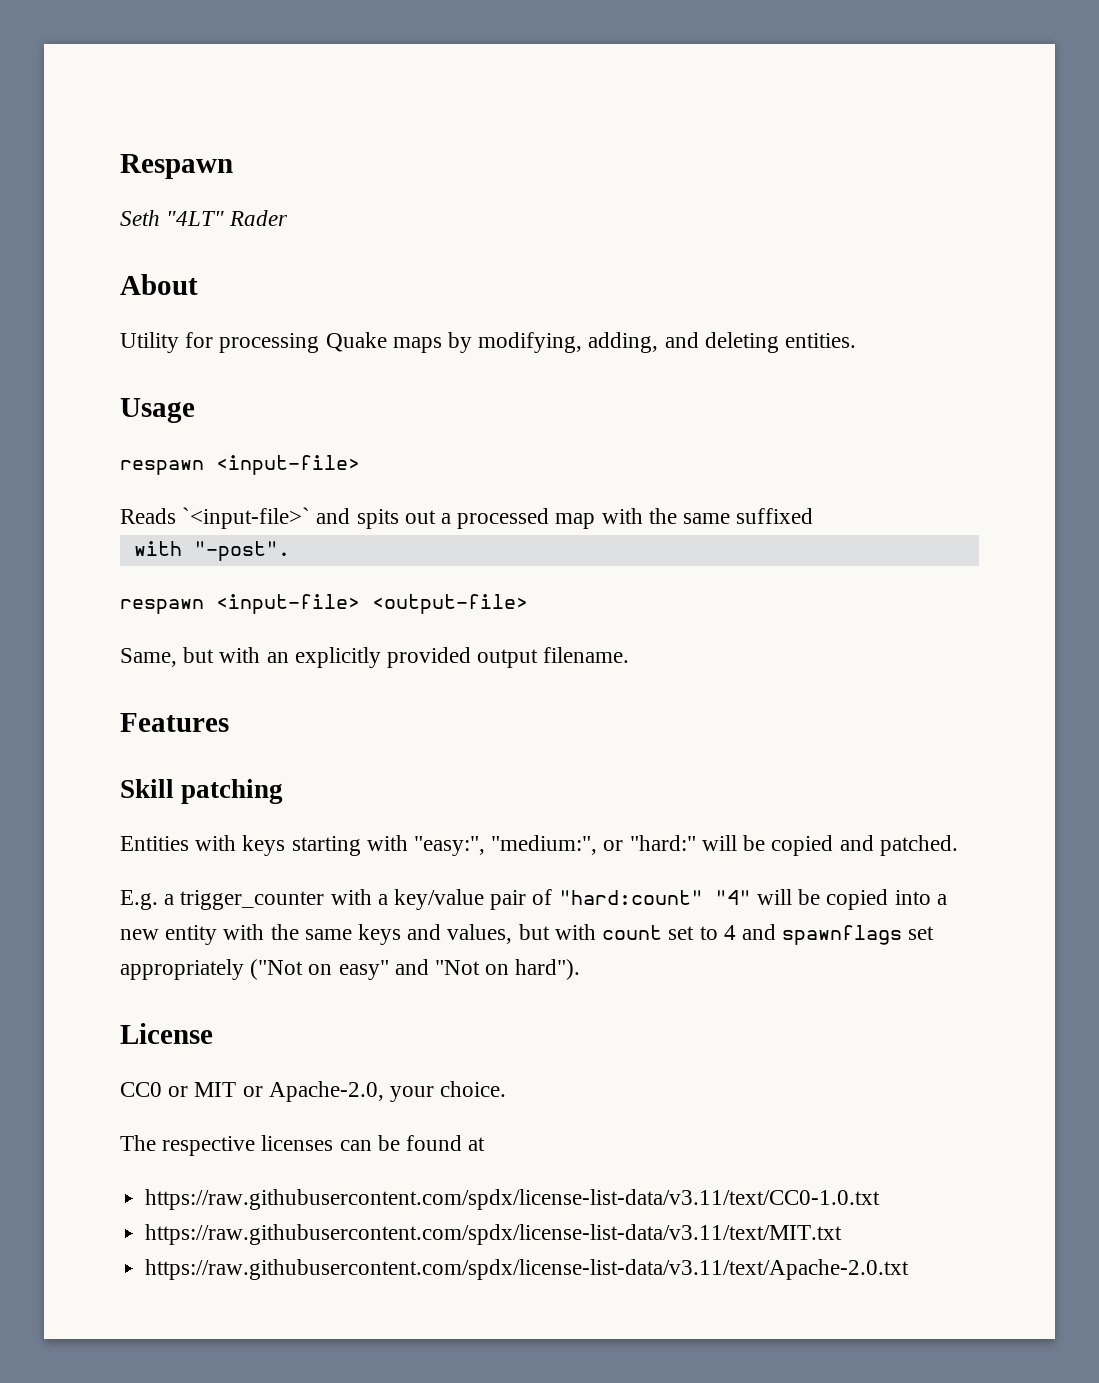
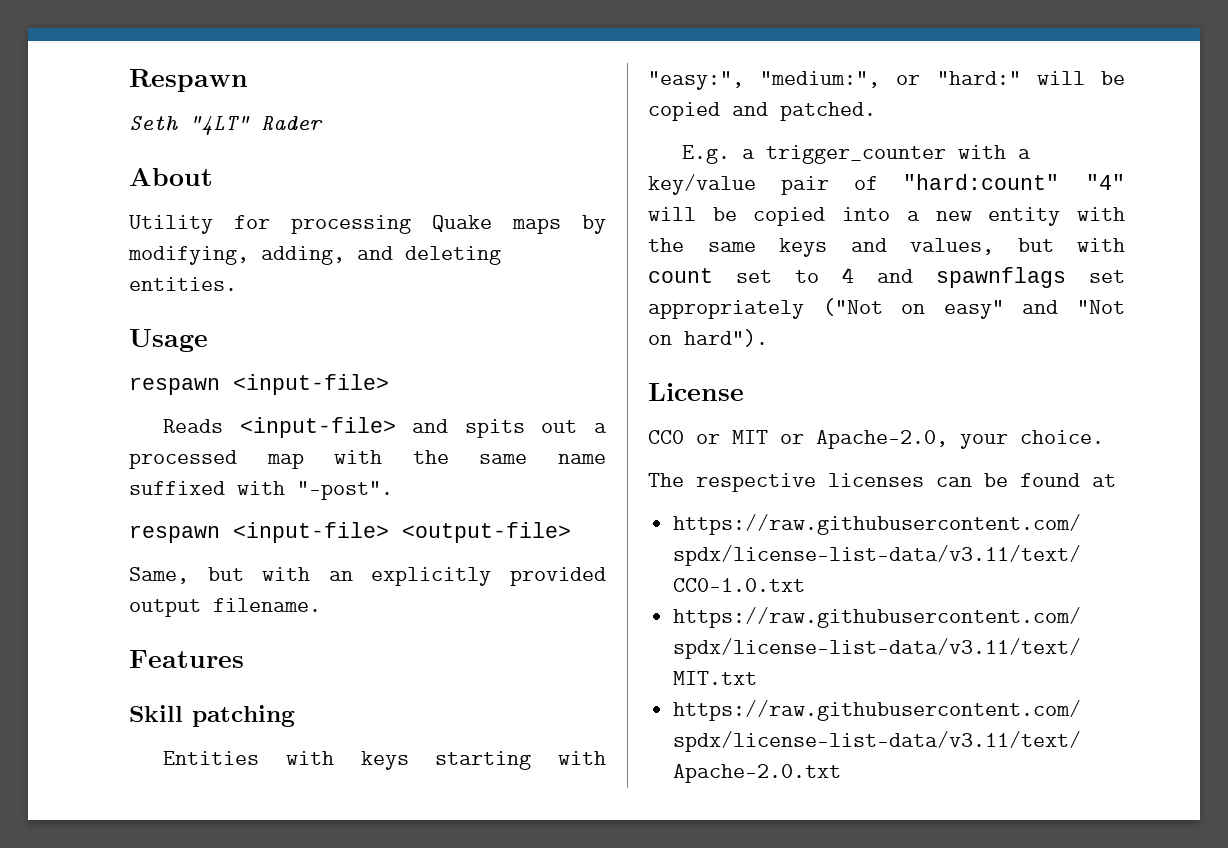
[182,507,311,529] `<input-file>` -> [239,417,396,438] <input-file>
(731, 518) none -> [558,454,606,464] name
(814, 516) // -> (225, 488) none

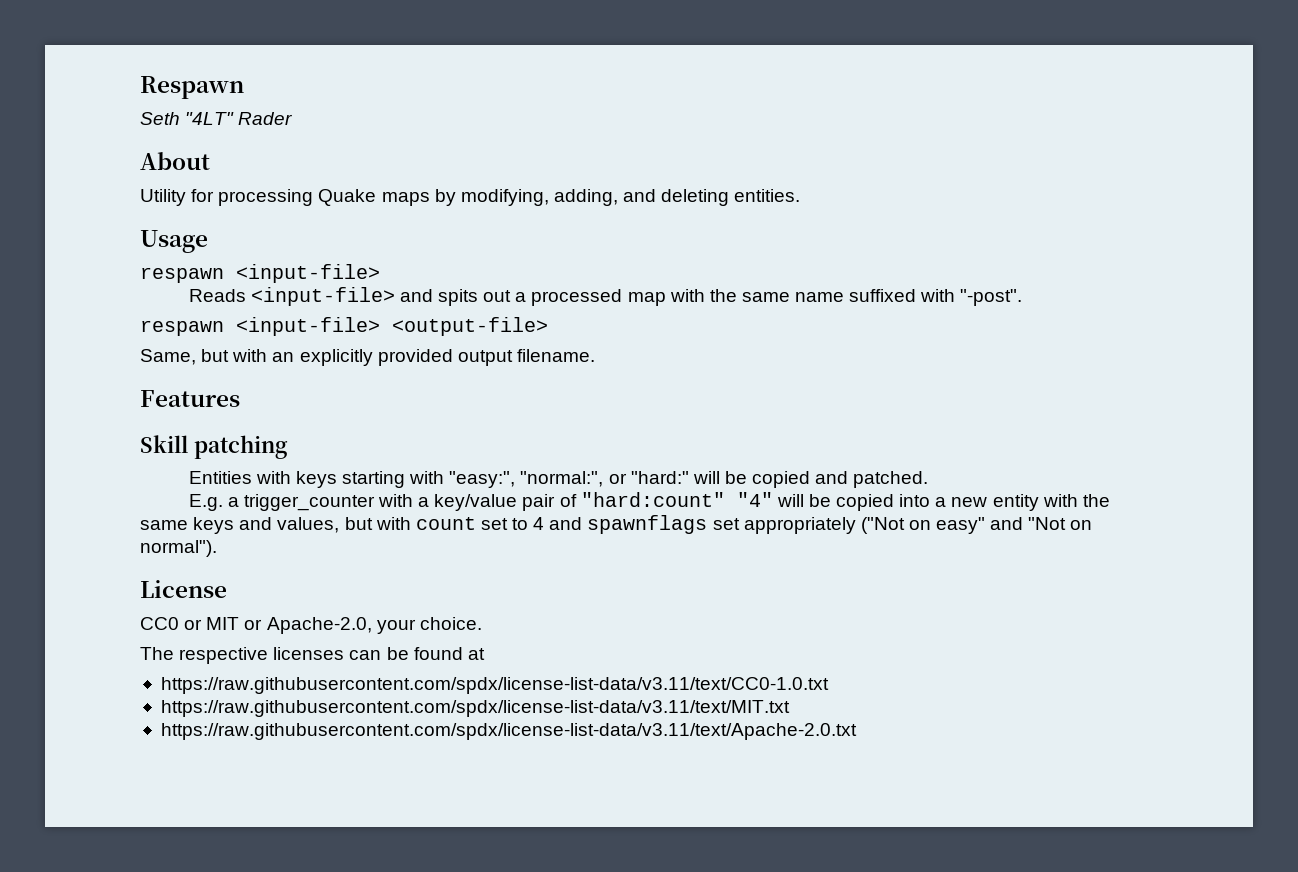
[760,71,881,88] "medium:", -> [520,471,604,487] "normal:",
[684,329,768,347] hard"). -> [140,540,217,557] normal").

